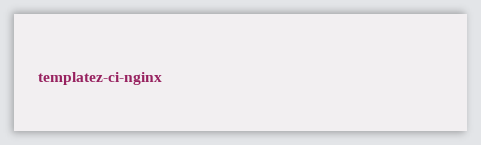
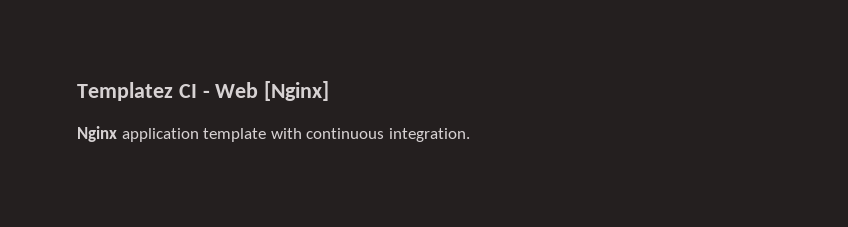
[38,72,162,85] templatez-ci-nginx -> [77,81,330,101] [77,126,470,142] Templatez CI - Web [Nginx] // Nginx application template with continuous integration.

